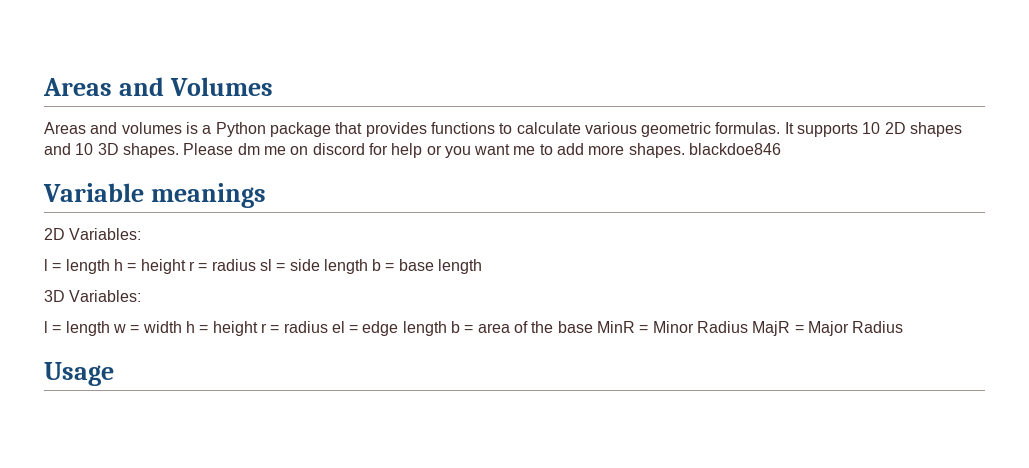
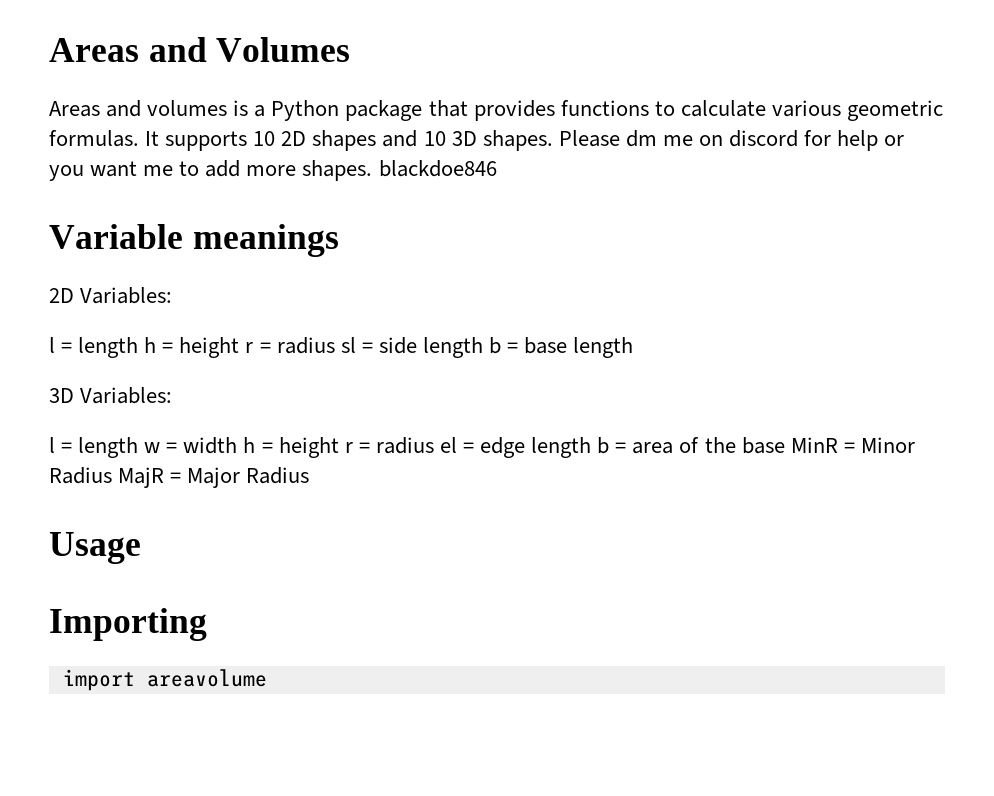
(114, 374) none -> [49,608,207,641] [62,669,267,691] // Importing // import areavolume

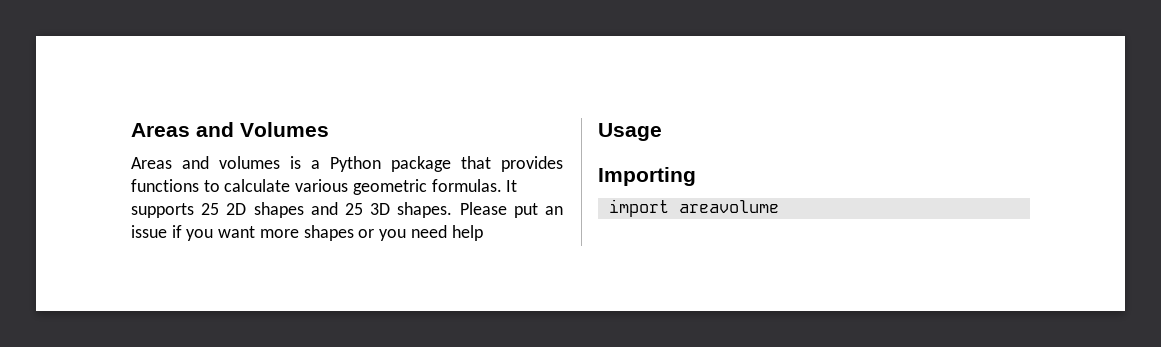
[253,131,276,146] 10 -> [201,203,220,215] 25
[423,131,446,146] 10 -> [345,203,363,215] 25
[625,130,905,151] [49,160,497,181] [49,224,339,257] [49,287,173,304] [49,337,634,358] [49,387,173,404] [49,437,915,458] [49,467,310,488] dm me on discord for help or you want me to add more shapes. blackdoe846 // Variable meanings // 2D Variables: // l = length h = height r = radius sl = side length b = base length // 3D Variables: // l = length w = width h = height r = radius el = edge length b = area of the base MinR = Minor Radius MajR = Major Radius -> [513,203,563,218] [131,225,483,241] put an issue if you want more shapes or you need help

